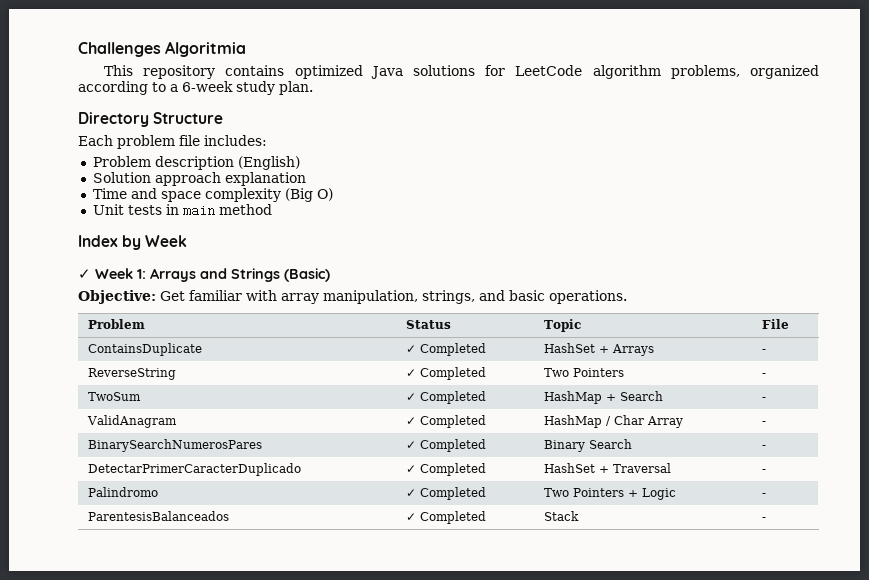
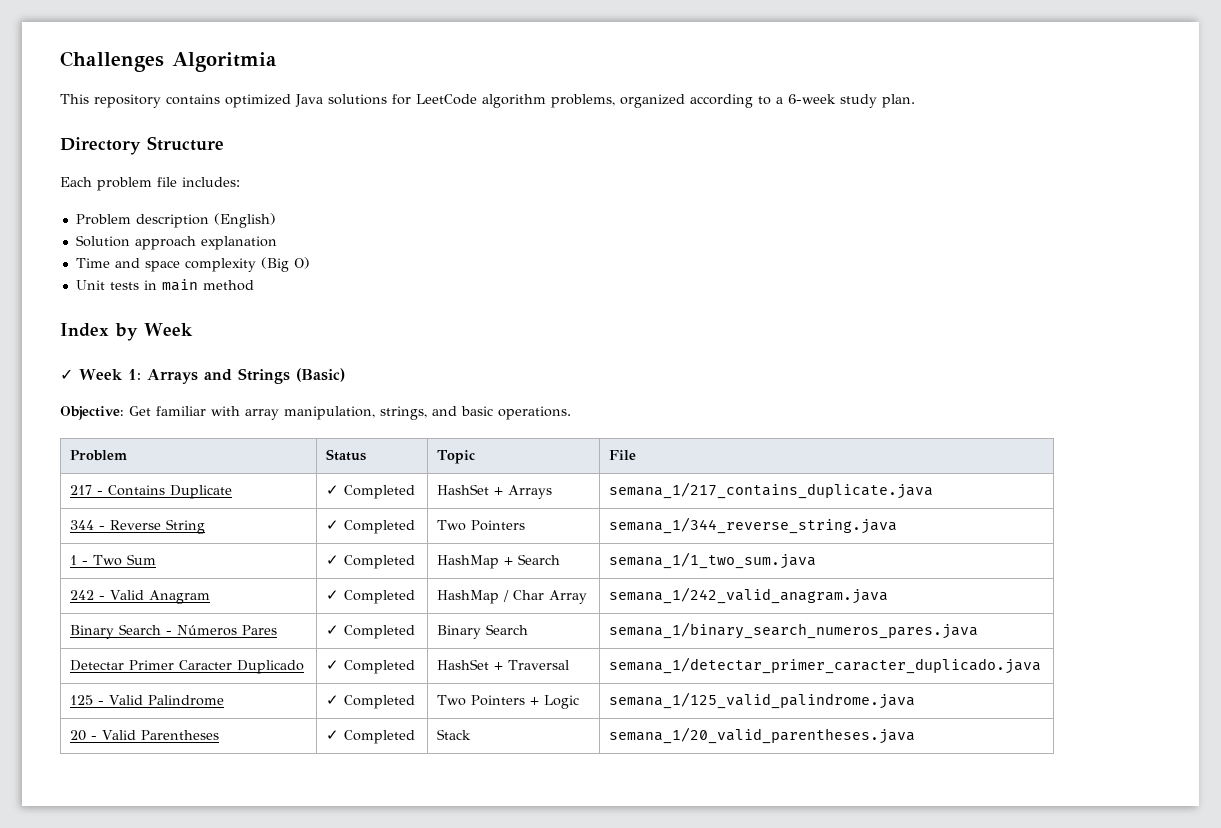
[88,343,203,356] ContainsDuplicate -> [70,485,233,499] 217 - Contains Duplicate
[762,349,767,353] [88,368,177,380] - // ReverseString -> [609,482,934,499] [70,519,206,534] semana_1/217_contains_duplicate.java // 344 - Reverse String
[762,373,767,377] [88,392,142,401] - // TwoSum -> [609,517,898,534] [70,554,157,566] semana_1/344_reverse_string.java // 1 - Two Sum
[762,397,767,401] [87,415,178,428] - // ValidAnagram -> [609,552,817,569] [70,590,211,604] semana_1/1_two_sum.java // 242 - Valid Anagram
[762,421,767,425] [88,439,263,452] - // BinarySearchNumerosPares -> [609,587,889,604] [70,624,278,639] semana_1/242_valid_anagram.java // Binary Search - Números Pares
[762,445,767,449] [88,463,302,476] - // DetectarPrimerCaracterDuplicado -> [609,622,979,639] [70,660,305,674] semana_1/binary_search_numeros_pares.java // Detectar Primer Caracter Duplicado
[762,469,767,473] [88,487,159,497] - // Palindromo -> [609,657,1042,674] [70,695,225,706] semana_1/detectar_primer_caracter_duplicado.java // 125 - Valid Palindrome
[762,493,767,497] [88,511,230,521] - // ParentesisBalanceados -> [609,692,916,709] [70,730,220,741] semana_1/125_valid_palindrome.java // 20 - Valid Parentheses
[762,517,767,521] - -> [609,727,916,744] semana_1/20_valid_parentheses.java

